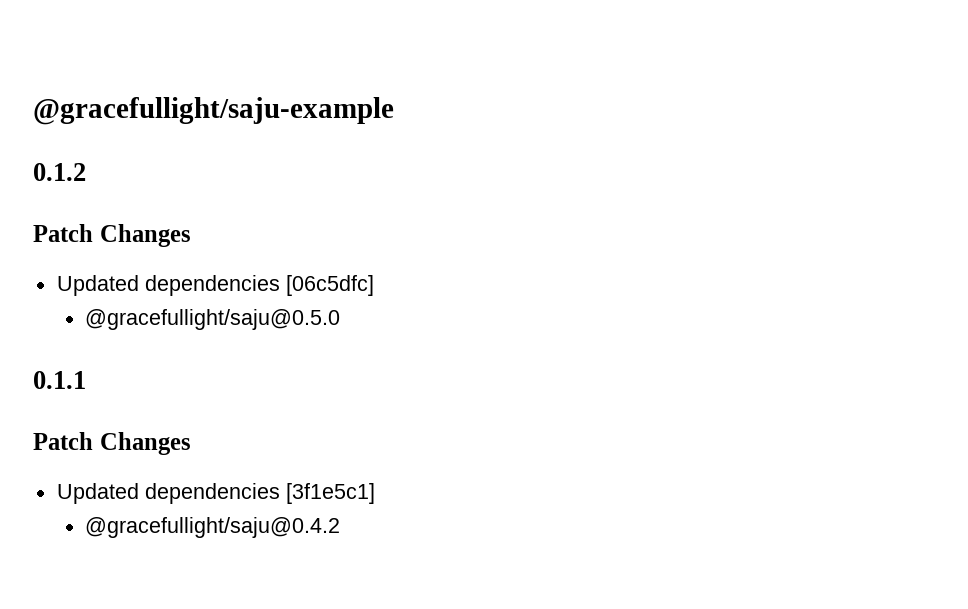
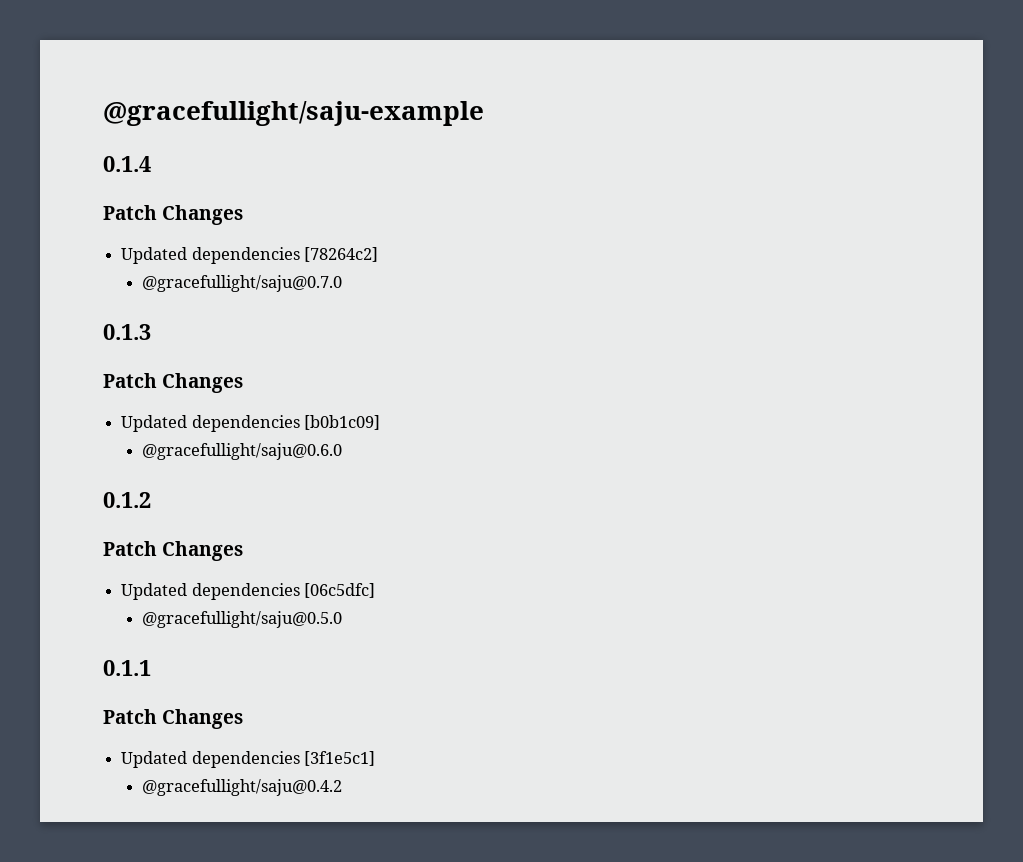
(394, 111) none -> [103,156,151,172] [103,205,244,225] [121,247,379,264] [141,275,342,292] [103,324,151,340] [103,373,244,393] [121,415,381,432] [141,443,342,460] // 0.1.4 // Patch Changes // Updated dependencies [78264c2] // @gracefullight/saju@0.7.0 // 0.1.3 // Patch Changes // Updated dependencies [b0b1c09] // @gracefullight/saju@0.6.0

